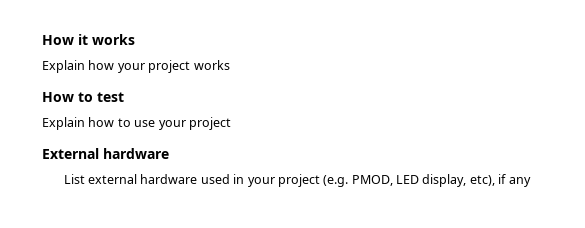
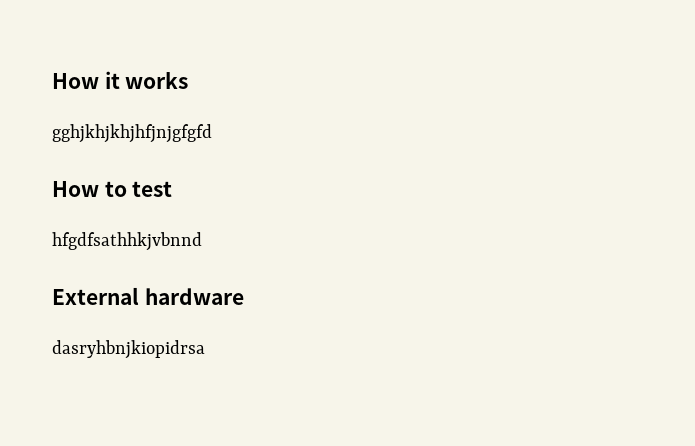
[42,60,230,73] [42,92,124,102] [42,117,231,130] [42,148,169,159] [63,174,531,187] Explain how your project works // How to test // Explain how to use your project // External hardware // List external hardware used in your project (e.g. PMOD, LED display, etc), if any -> [52,124,212,143] [52,181,173,197] [52,232,202,251] [52,287,244,305] [52,340,205,359] gghjkhjkhjhfjnjgfgfd // How to test // hfgdfsathhkjvbnnd // External hardware // dasryhbnjkiopidrsa

